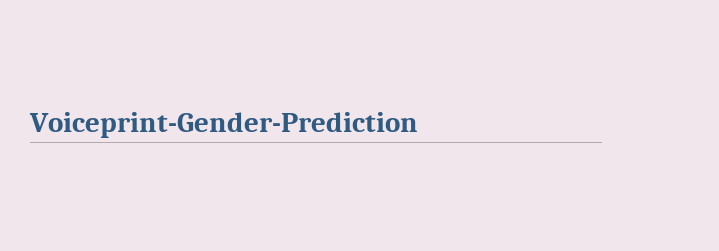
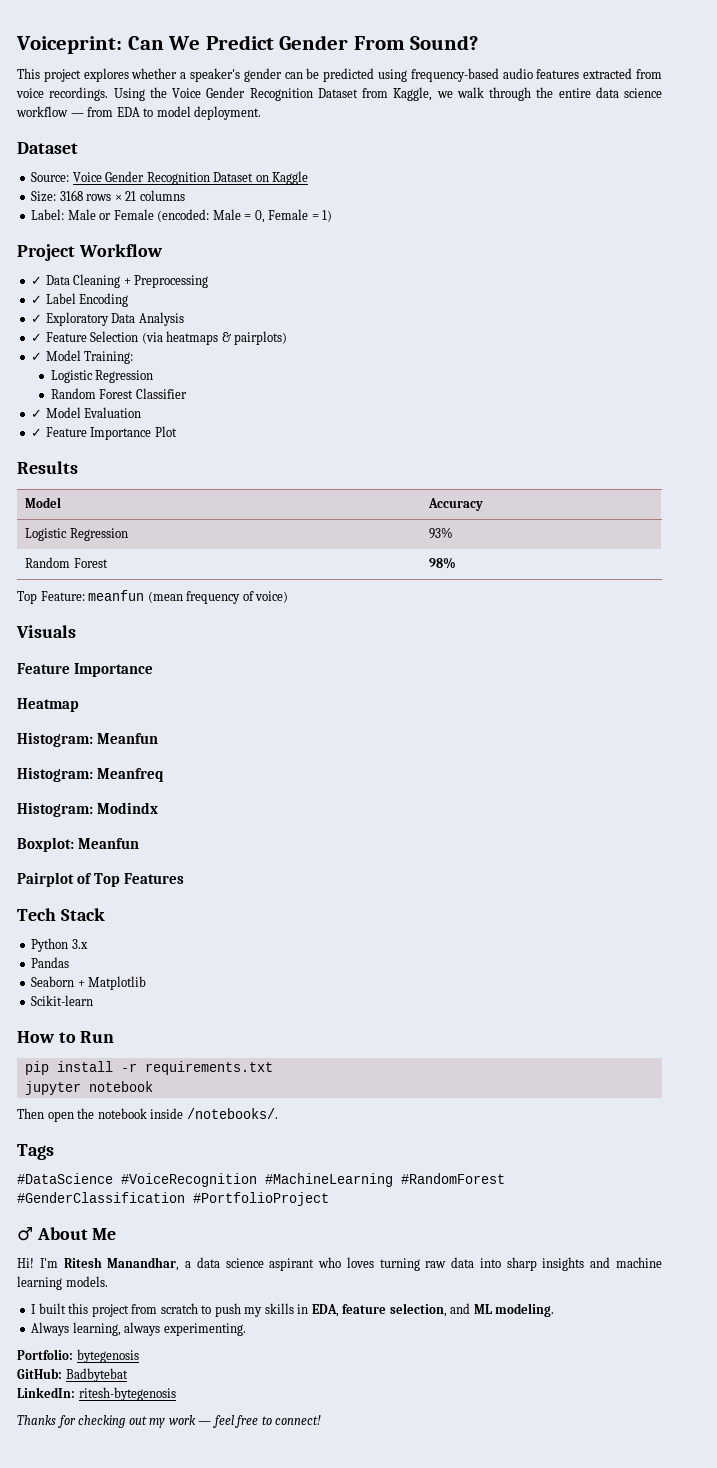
[29,112,418,138] Voiceprint-Gender-Prediction -> [16,35,479,54] [17,68,662,82] [16,87,662,101] [16,106,262,120] [17,142,78,154] [31,171,309,185] [31,190,185,202] [31,209,333,223] [17,244,163,261] [31,274,209,288] [31,293,129,307] [31,312,184,326] [31,331,288,345] [31,350,134,364] [50,370,154,383] [50,388,187,399] [31,407,142,418] [31,426,177,440] [17,461,78,474] [25,497,62,508] [428,498,484,511] [25,528,128,541] [429,527,454,539] [25,557,108,568] [429,557,457,569] [17,590,289,604] [16,625,76,638] [17,663,154,677] [17,698,79,712] [17,732,159,747] [17,767,165,782] [17,802,159,817] [17,837,140,852] [17,872,185,887] [17,908,105,921] [31,938,88,952] [31,957,70,968] [31,976,147,990] [31,995,94,1006] [17,1031,115,1043] [24,1061,273,1075] [24,1081,153,1095] [17,1108,278,1122] [17,1144,54,1160] [17,1173,505,1187] [17,1192,329,1206] [17,1227,117,1241] [17,1257,662,1271] [17,1276,108,1290] [31,1303,555,1317] [31,1322,246,1336] [17,1349,139,1363] [17,1368,128,1382] [17,1387,176,1401] [17,1415,322,1428] Voiceprint: Can We Predict Gender From Sound? // This project explores whether a speaker's gender can be predicted using frequency-based audio features extracted from voice recordings. Using the Voice Gender Recognition Dataset from Kaggle, we walk through the entire data science workflow — from EDA to model deployment. // Dataset // Source: Voice Gender Recognition Dataset on Kaggle // Size: 3168 rows × 21 columns // Label: Male or Female (encoded: Male = 0, Female = 1) // Project Workflow // ✓ Data Cleaning + Preprocessing // ✓ Label Encoding // ✓ Exploratory Data Analysis // ✓ Feature Selection (via heatmaps & pairplots) // ✓ Model Training: // Logistic Regression // Random Forest Classifier // ✓ Model Evaluation // ✓ Feature Importance Plot // Results // Model | Accuracy // Logistic Regression | 93% // Random Forest | 98% // Top Feature: meanfun (mean frequency of voice) // Visuals // Feature Importance // Heatmap // Histogram: Meanfun // Histogram: Meanfreq // Histogram: Modindx // Boxplot: Meanfun // Pairplot of Top Features // Tech Stack // Python 3.x // Pandas // Seaborn + Matplotlib // Scikit-learn // How to Run // pip install -r requirements.txt // jupyter notebook // Then open the notebook inside /notebooks/. // Tags // #DataScience #VoiceRecognition #MachineLearning #RandomForest #GenderClassification #PortfolioProject // ♂ About Me // Hi! I'm Ritesh Manandhar, a data science aspirant who loves turning raw data into sharp insights and machine learning models. // I built this project from scratch to push my skills in EDA, feature selection, and ML modeling. // Always learning, always experimenting. // Portfolio: bytegenosis // GitHub: Badbytebat // LinkedIn: ritesh-bytegenosis // Thanks for checking out my work — feel free to connect!

